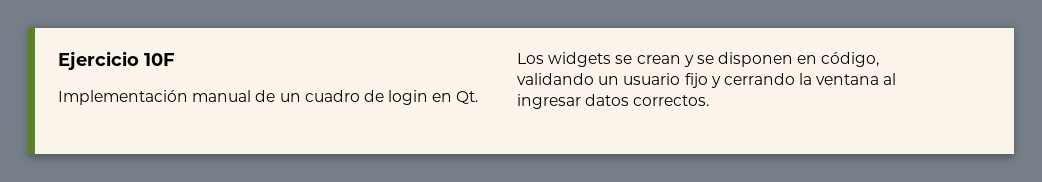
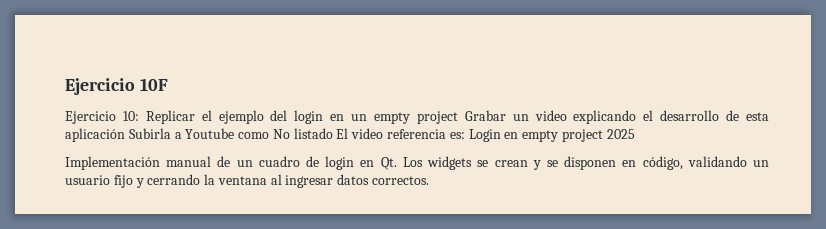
(175, 59) none -> [65,110,770,124] [65,128,635,142] // Ejercicio 10: Replicar el ejemplo del login en un empty project Grabar un video explicando el desarrollo de esta aplicación Subirla a Youtube como No listado El video referencia es: Login en empty project 2025

